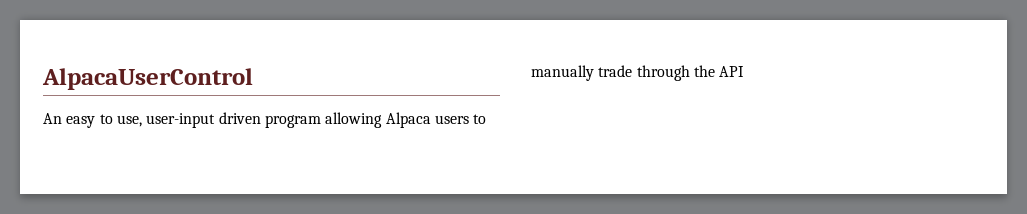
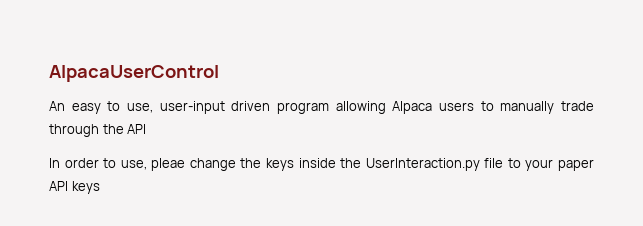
(745, 71) none -> [49,158,594,171] [49,181,100,194] // In order to use, pleae change the keys inside the UserInteraction.py file to your paper API keys

